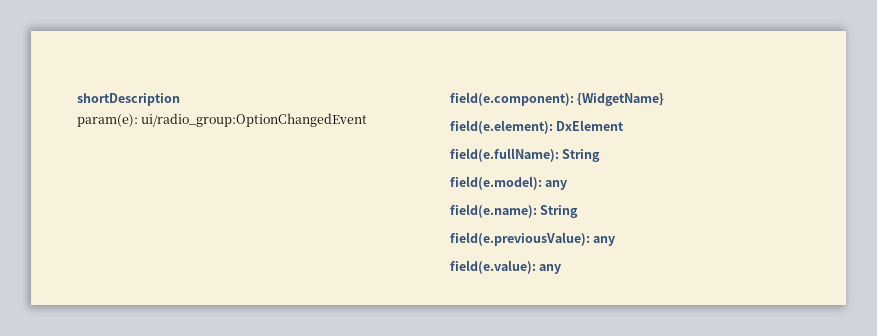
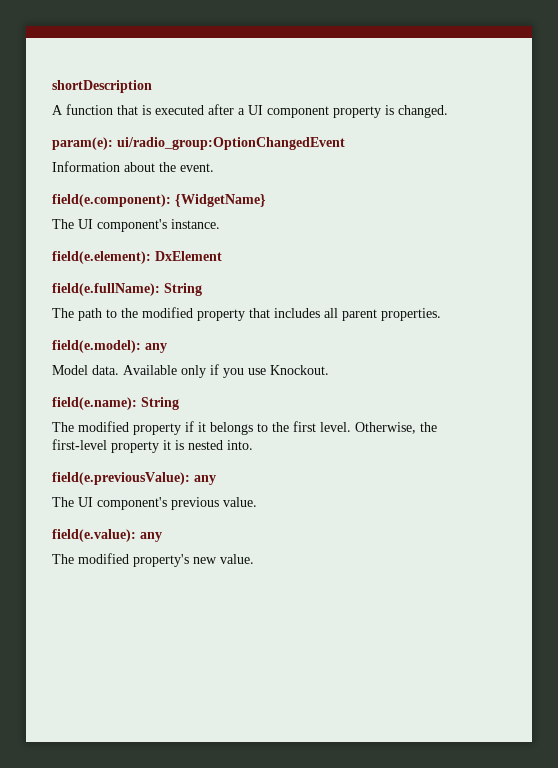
[77,113,368,127] [450,92,665,106] [450,120,625,134] [450,148,601,162] [450,176,568,190] [450,204,579,218] [450,232,616,246] [450,260,562,274] param(e): ui/radio_group:OptionChangedEvent // field(e.component): {WidgetName} // field(e.element): DxElement // field(e.fullName): String // field(e.model): any // field(e.name): String // field(e.previousValue): any // field(e.value): any -> [52,104,448,118] [52,137,345,150] [52,161,214,172] [52,194,266,207] [52,219,220,232] [52,251,222,264] [52,283,202,296] [52,307,441,321] [52,340,167,353] [52,364,329,378] [52,397,179,410] [52,421,437,435] [52,439,253,453] [52,472,216,485] [52,497,257,510] [52,529,162,542] [52,553,254,567] A function that is executed after a UI component property is changed. // param(e): ui/radio_group:OptionChangedEvent // Information about the event. // field(e.component): {WidgetName} // The UI component's instance. // field(e.element): DxElement // field(e.fullName): String // The path to the modified property that includes all parent properties. // field(e.model): any // Model data. Available only if you use Knockout. // field(e.name): String // The modified property if it belongs to the first level. Otherwise, the first-level property it is nested into. // field(e.previousValue): any // The UI component's previous value. // field(e.value): any // The modified property's new value.

